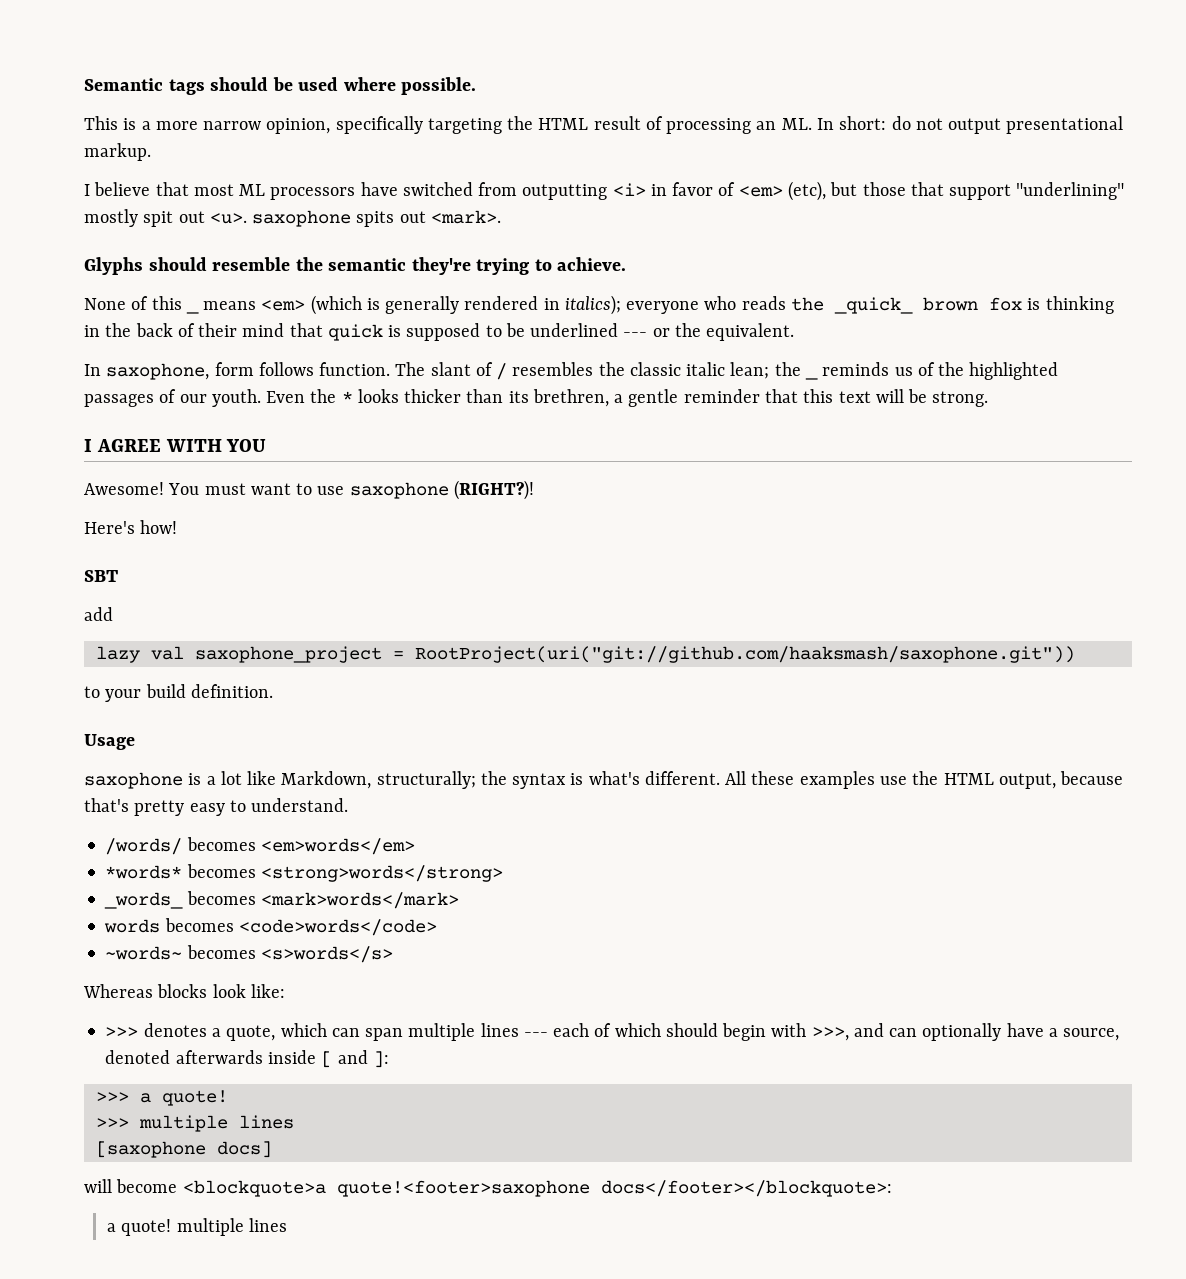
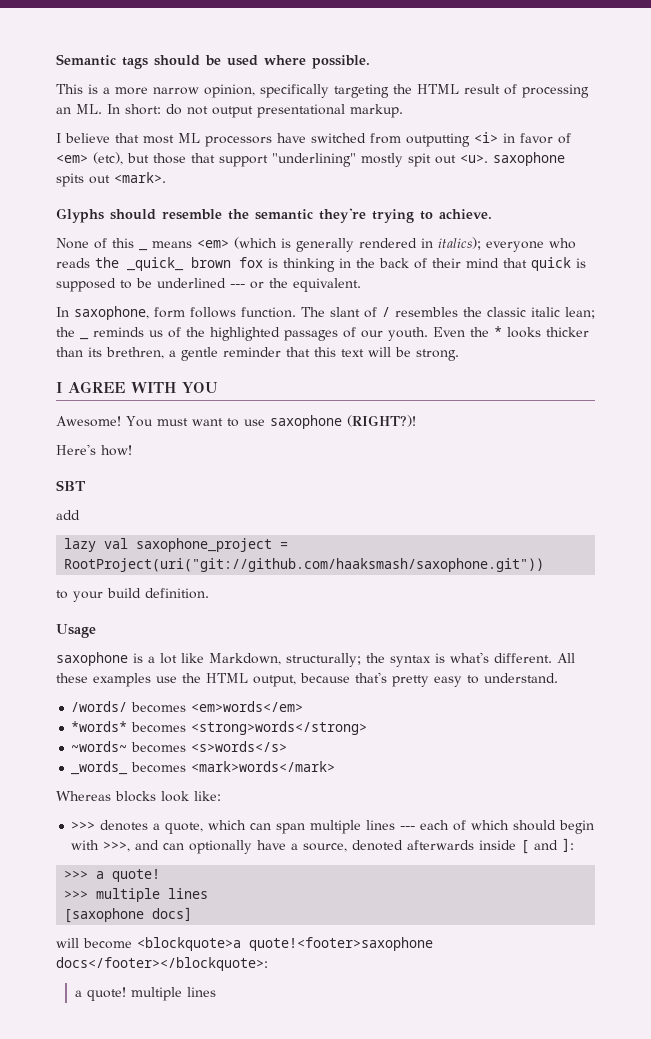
(503, 873) none -> [71,741,288,753] // ~words~ becomes <s>words</s>
[104,918,437,936] [105,945,393,963] // words becomes <code>words</code> // ~words~ becomes <s>words</s> -> (336, 766) none

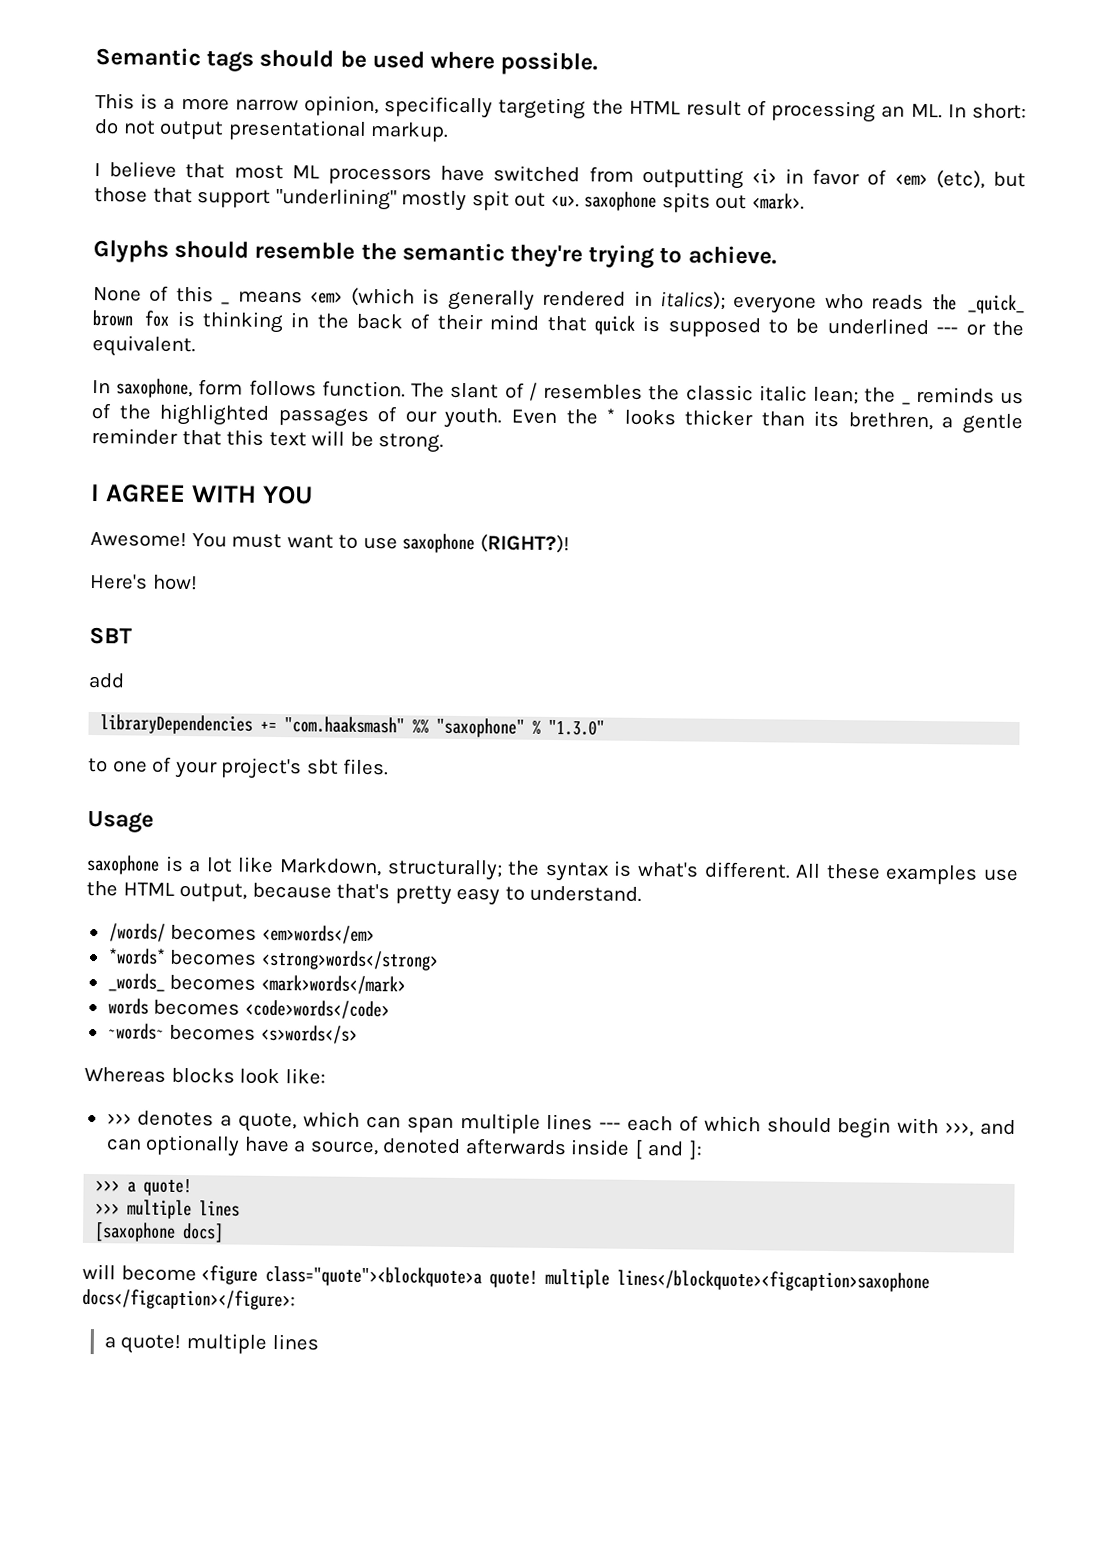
[64,538,289,552] [64,558,545,572] [56,588,209,602] lazy val saxophone_project = RootProject(uri("git://github.com/haaksmash/saxophone.git")) // to your build definition. -> [100,714,606,738] [88,756,390,780] libraryDependencies += "com.haaksmash" %% "saxophone" % "1.3.0" // to one of your project's sbt files.
(368, 728) none -> [107,973,406,995] [107,998,390,1020] // _words_ becomes <mark>words</mark> // words becomes <code>words</code>
[71,761,336,775] // _words_ becomes <mark>words</mark> -> (358, 1034) none
[137,937,433,951] [56,957,268,971] <blockquote>a quote!<footer>saxophone docs</footer></blockquote>: -> [201,1265,931,1293] [82,1288,296,1311] <figure class="quote"><blockquote>a quote! multiple lines</blockquote><figcaption>saxophone docs</figcaption></figure>:

